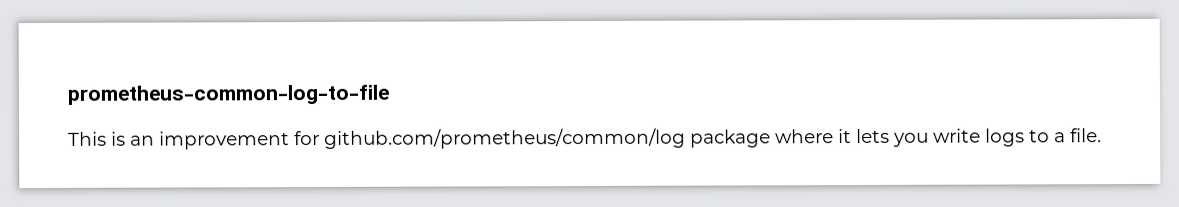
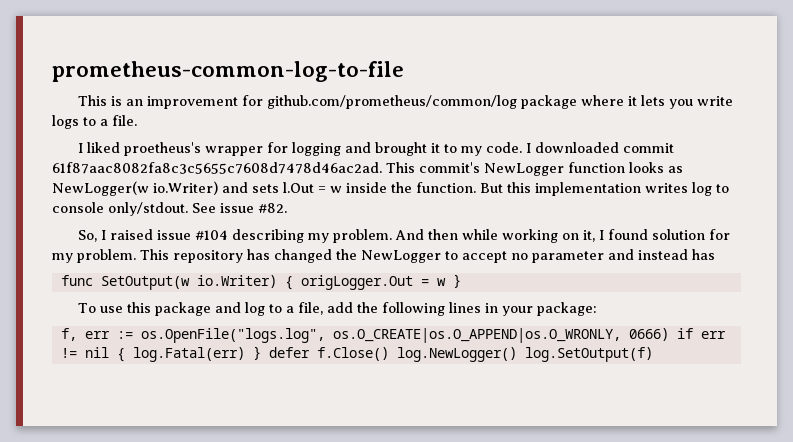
(1102, 135) none -> [78,142,675,156] [52,162,683,176] [52,181,729,196] [52,202,287,216] [78,229,731,243] [52,249,715,263] [60,274,461,290] [78,302,598,316] [60,328,726,343] [60,346,653,362] // I liked proetheus's wrapper for logging and brought it to my code. I downloaded commit 61f87aac8082fa8c3c5655c7608d7478d46ac2ad. This commit's NewLogger function looks as NewLogger(w io.Writer) and sets l.Out = w inside the function. But this implementation writes log to console only/stdout. See issue #82. // So, I raised issue #104 describing my problem. And then while working on it, I found solution for my problem. This repository has changed the NewLogger to accept no parameter and instead has // func SetOutput(w io.Writer) { origLogger.Out = w } // To use this package and log to a file, add the following lines in your package: // f, err := os.OpenFile("logs.log", os.O_CREATE|os.O_APPEND|os.O_WRONLY, 0666) if err != nil { log.Fatal(err) } defer f.Close() log.NewLogger() log.SetOutput(f)

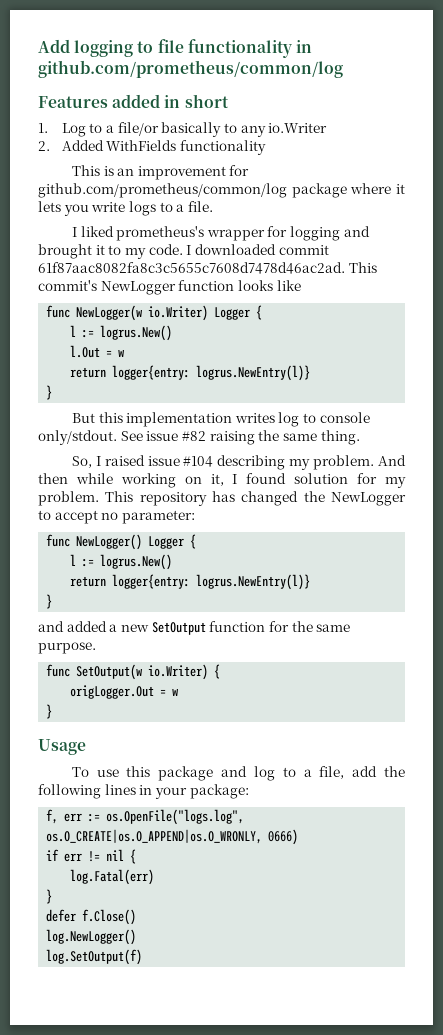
[52,61,404,82] prometheus-common-log-to-file -> [38,39,312,58] [38,60,343,78] [38,94,229,108] [38,122,328,137] [38,140,266,155] Add logging to file functionality in github.com/prometheus/common/log // Features added in short // 1. Log to a file/or basically to any io.Writer // 2. Added WithFields functionality
[124,142,202,156] proetheus's -> [116,226,205,241] prometheus's
[668,166,683,173] [52,181,279,196] as NewLogger(w io.Writer) and sets -> [276,280,301,291] [46,305,263,321] [70,325,173,341] like // func NewLogger(w io.Writer) Logger { // l := logrus.New() //
[346,182,476,193] inside the function. -> [70,365,311,381] [46,385,53,400] // return logger{entry: logrus.NewEntry(l)} // } //
[258,203,287,213] #82. -> [181,430,360,445] #82 raising the same thing.
[532,249,715,263] parameter and instead has -> [121,510,195,524] [46,534,197,550] [70,554,173,570] [70,574,311,590] [46,594,53,609] [38,621,351,635] [38,642,96,654] parameter: // func NewLogger() Logger { // l := logrus.New() // return logger{entry: logrus.NewEntry(l)} // } // and added a new SetOutput function for the same purpose.
(293, 283) none -> (221, 671) //
[452,274,461,288] } -> [46,704,53,719] [38,739,86,755] // } // Usage
(669, 334) none -> (299, 837) //
(125, 355) none -> (137, 856) //
[252,346,261,360] } -> [46,889,53,904] // } //
(389, 354) none -> (137, 917) //
(517, 354) none -> (137, 937) //

